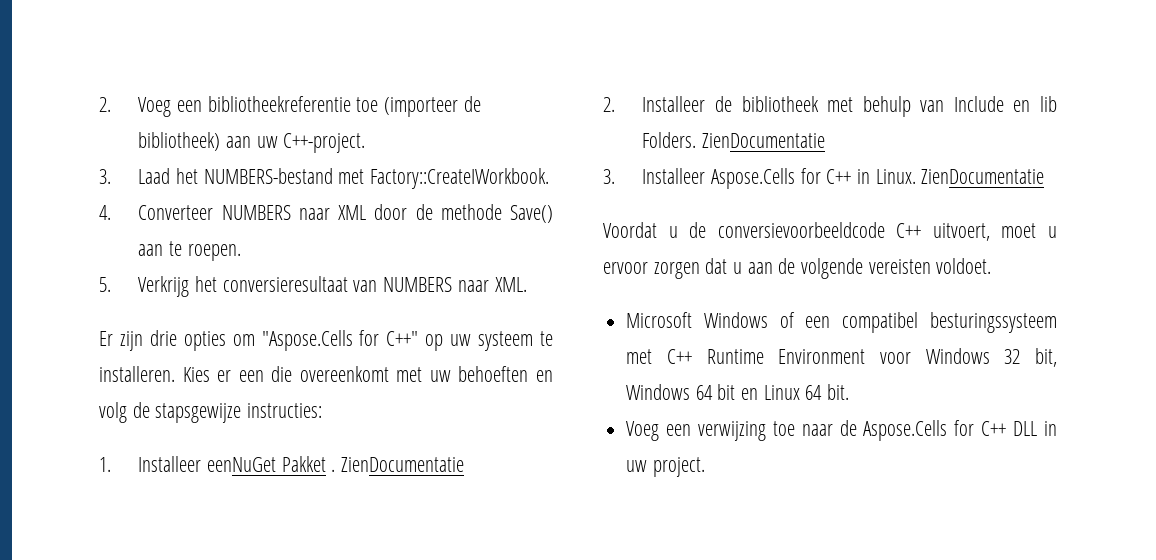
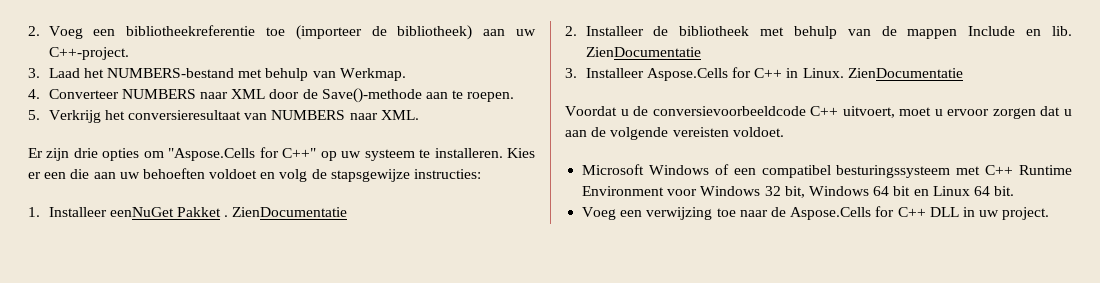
[370,168,550,189] Factory::CreateIWorkbook. -> [265,68,406,81] behulp van Werkmap.
[440,204,554,223] methode Save() -> [321,88,422,103] Save()-methode
[299,366,423,382] overeenkomt met -> [93,172,116,179] aan
(529, 374) none -> [209,169,258,179] voldoet
[953,96,1057,112] [642,132,697,148] Include en lib Folders. -> [881,26,1072,39] de mappen Include en lib.

